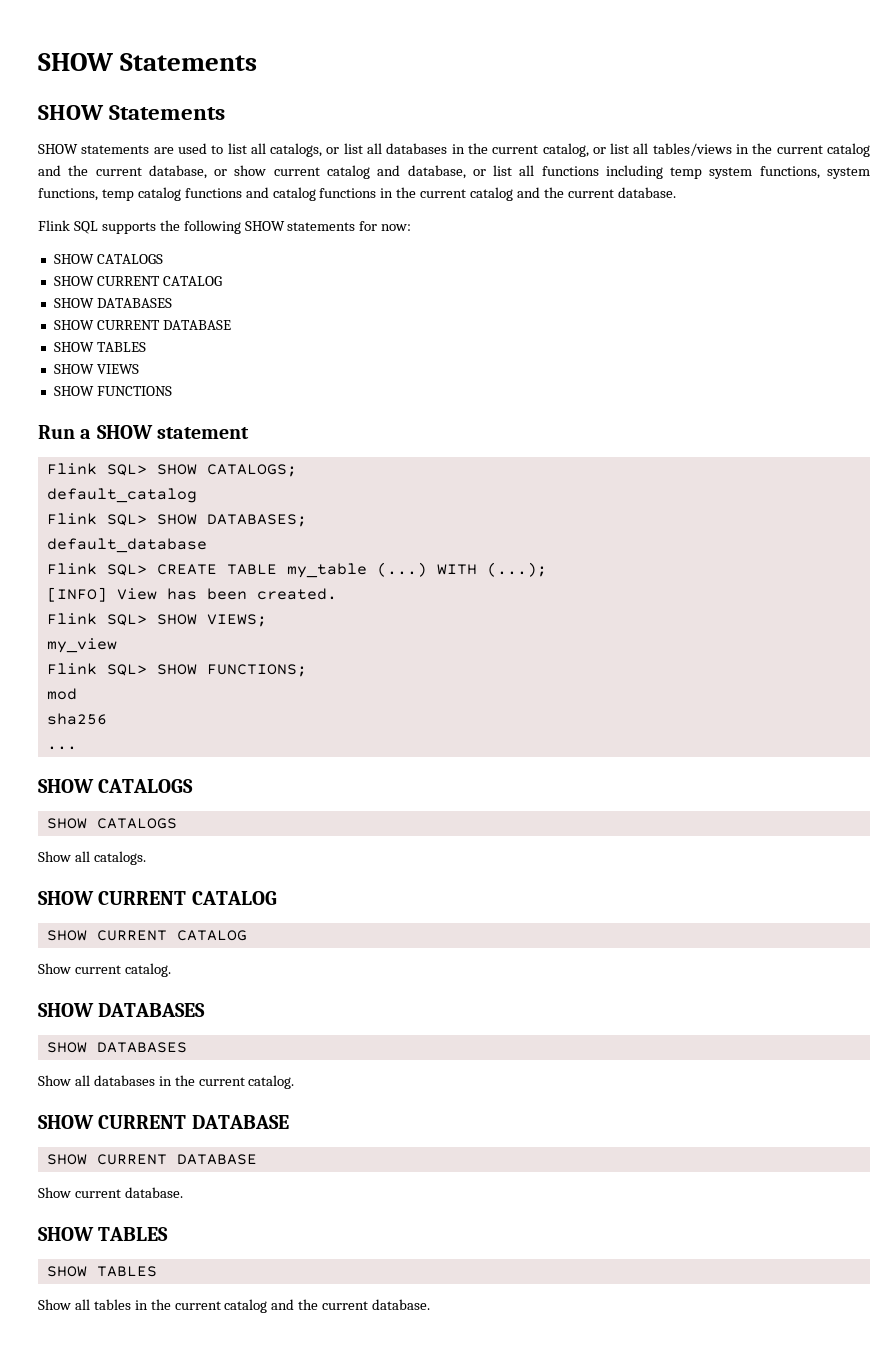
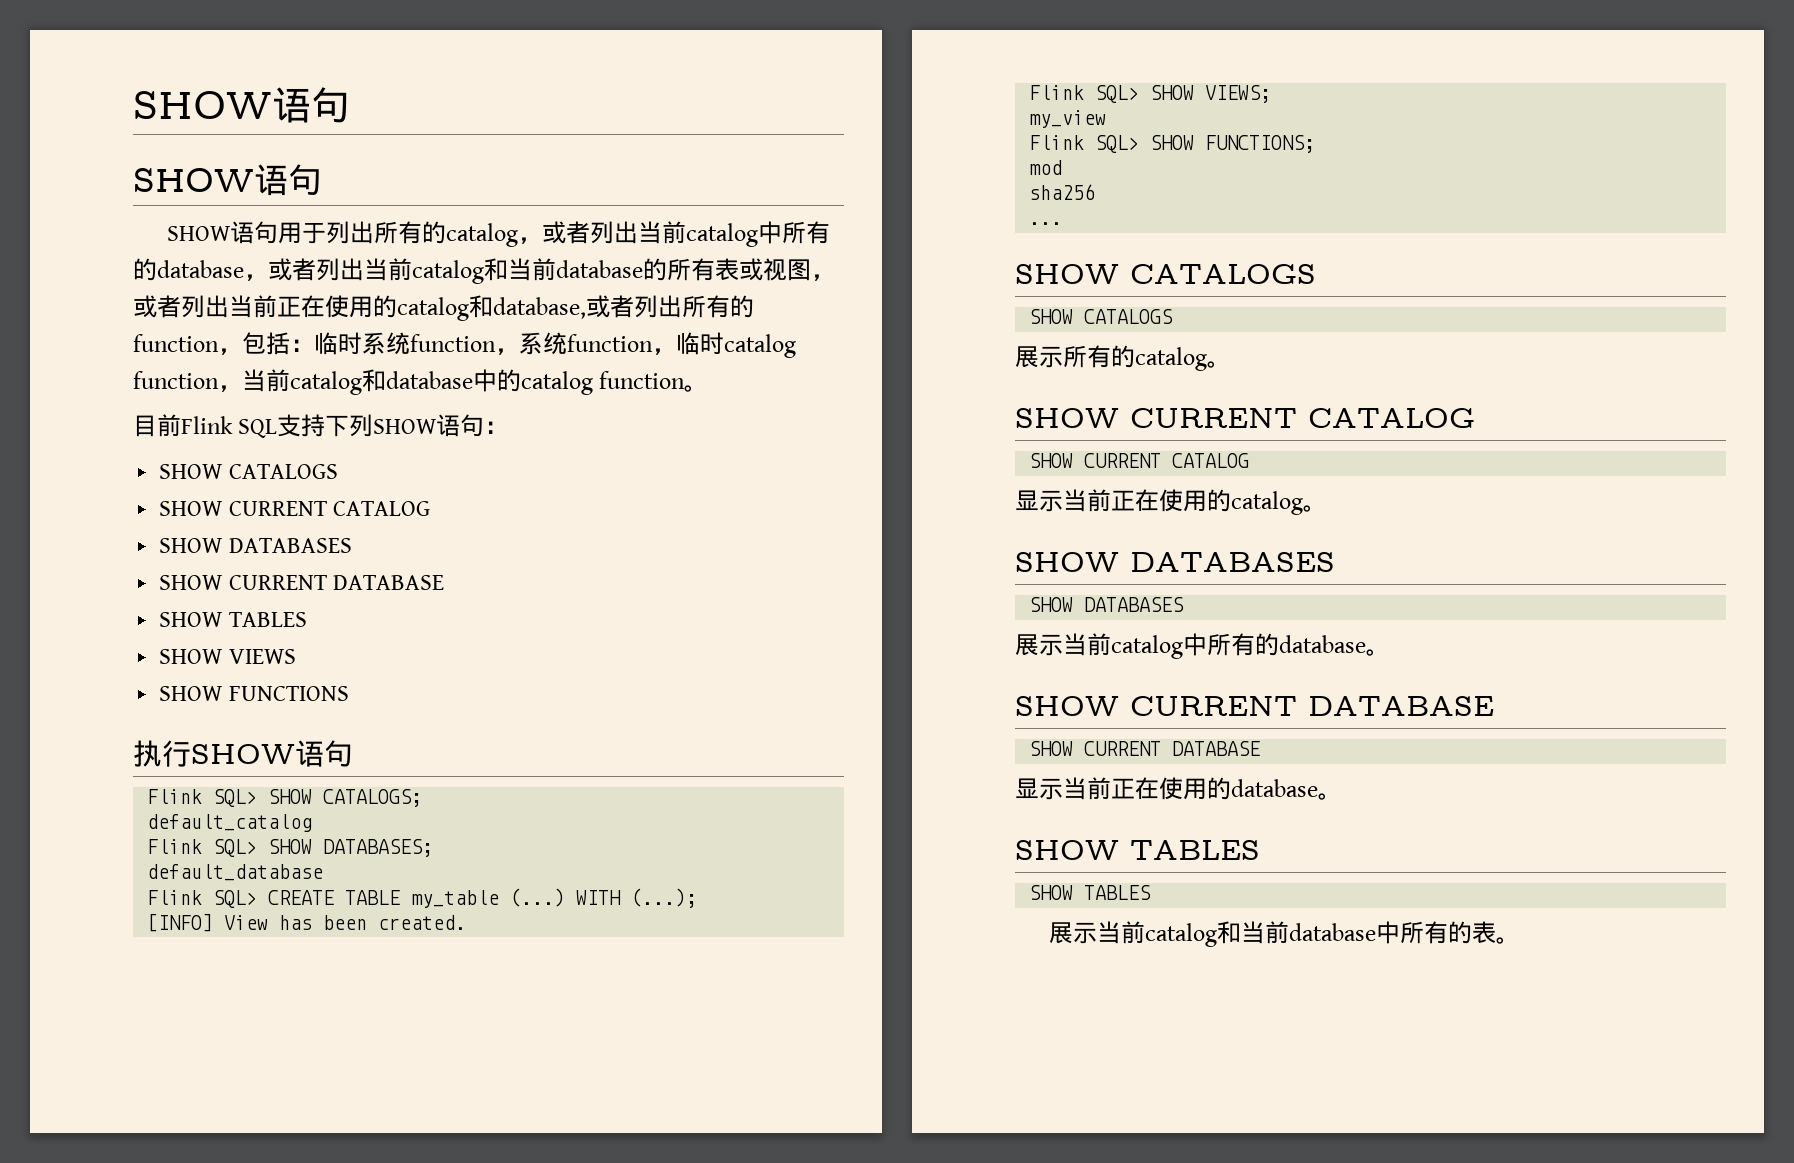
[38,53,258,71] [38,105,226,120] [38,143,871,157] [38,165,871,179] [38,187,676,201] [38,220,412,234] SHOW Statements // SHOW Statements // SHOW statements are used to list all catalogs, or list all databases in the current catalog, or list all tables/views in the current catalog and the current database, or show current catalog and database, or list all functions including temp system functions, system functions, temp catalog functions and catalog functions in the current catalog and the current database. // Flink SQL supports the following SHOW statements for now: -> [133,87,350,123] [133,164,322,196] [167,221,831,247] [133,258,835,284] [133,295,754,321] [133,332,796,358] [133,369,709,395] [133,414,509,438] SHOW语句 // SHOW语句 // SHOW语句用于列出所有的catalog，或者列出当前catalog中所有的database，或者列出当前catalog和当前database的所有表或视图，或者列出当前正在使用的catalog和database,或者列出所有的function，包括：临时系统function，系统function，临时catalog function，当前catalog和database中的catalog function。 // 目前Flink SQL支持下列SHOW语句：
[38,425,249,439] Run a SHOW statement -> [133,740,353,767] 执行SHOW语句
[38,851,146,865] Show all catalogs. -> [1015,345,1231,371] 展示所有的catalog。
[38,963,171,977] [38,1003,206,1017] [46,1042,187,1053] [38,1075,295,1089] Show current catalog. // SHOW DATABASES // SHOW DATABASES // Show all databases in the current catalog. -> [1015,489,1327,515] [1015,552,1335,572] [1029,597,1185,612] [1015,633,1390,659] 显示当前正在使用的catalog。 // SHOW DATABASES // SHOW DATABASES // 展示当前catalog中所有的database。
[38,1187,183,1198] [38,1227,169,1241] [46,1266,157,1277] [38,1299,431,1313] Show current database. // SHOW TABLES // SHOW TABLES // Show all tables in the current catalog and the current database. -> [1015,777,1342,800] [1015,840,1260,860] [1029,885,1152,900] [1049,921,1521,947] 显示当前正在使用的database。 // SHOW TABLES // SHOW TABLES // 展示当前catalog和当前database中所有的表。

